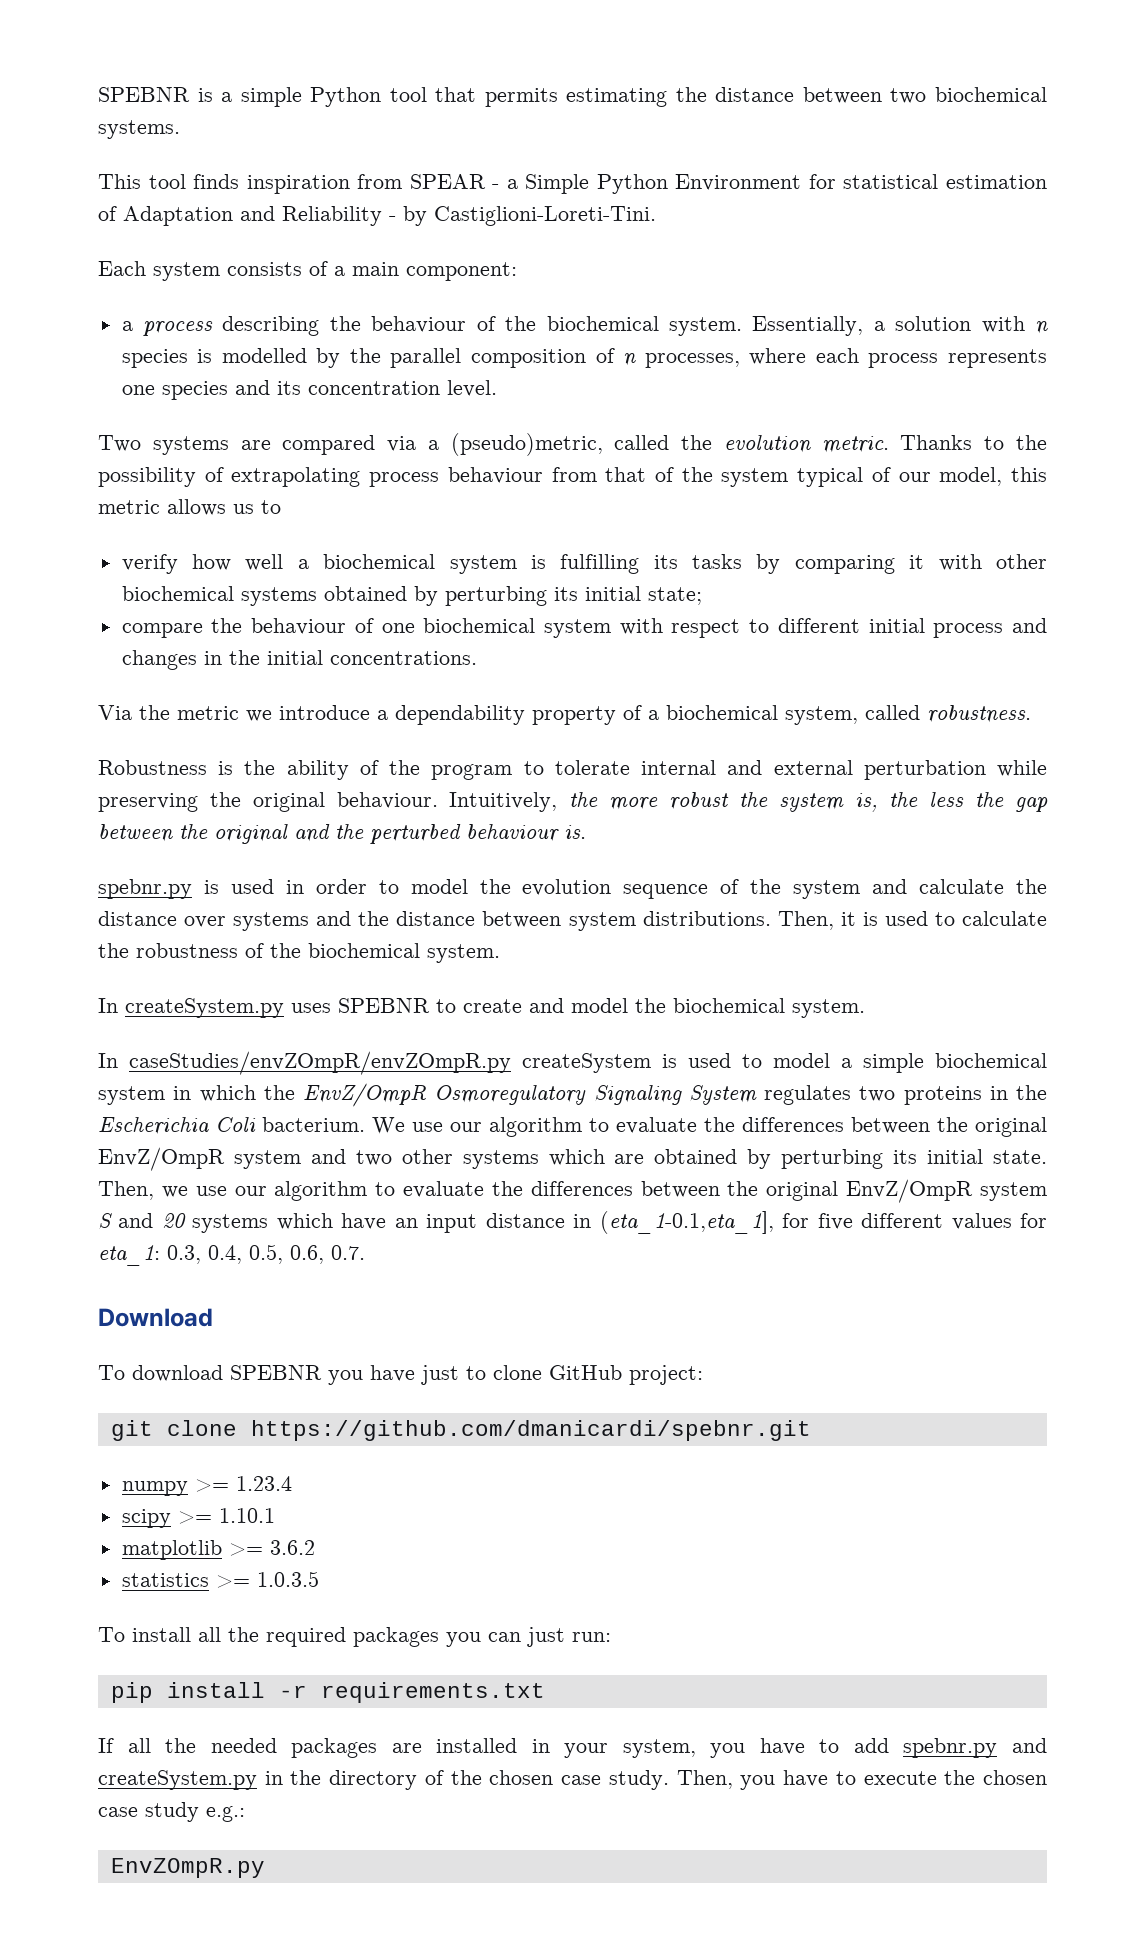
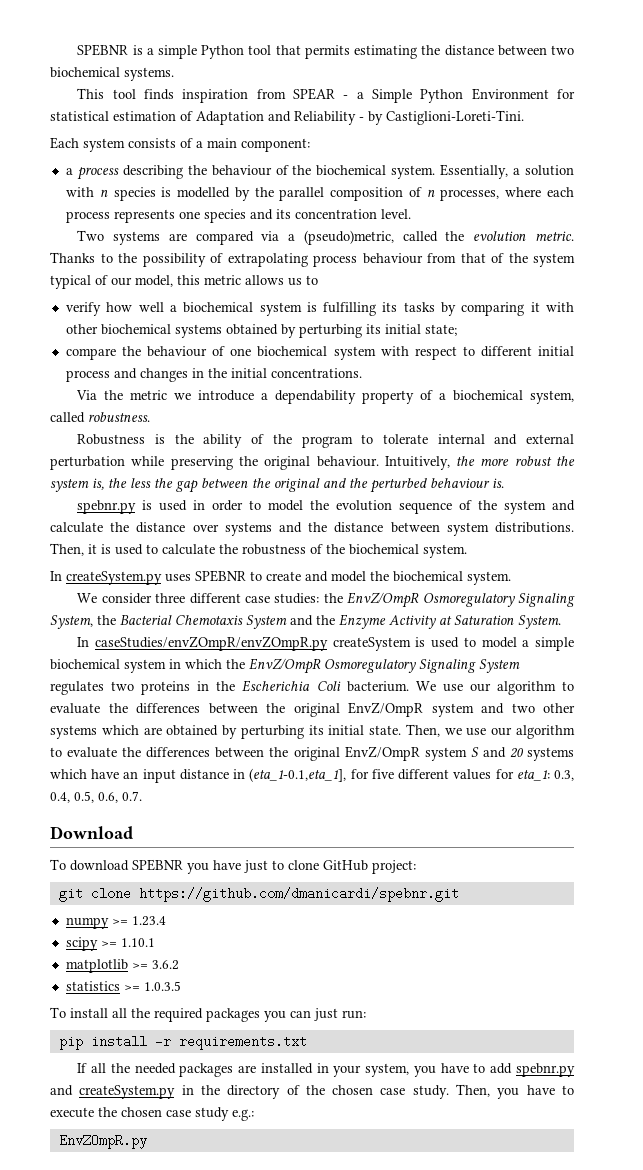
(865, 1008) none -> [77,592,575,608] [50,614,561,629] // We consider three different case studies: the EnvZ/OmpR Osmoregulatory Signaling System, the Bacterial Chemotaxis System and the Enzyme Activity at Saturation System.

